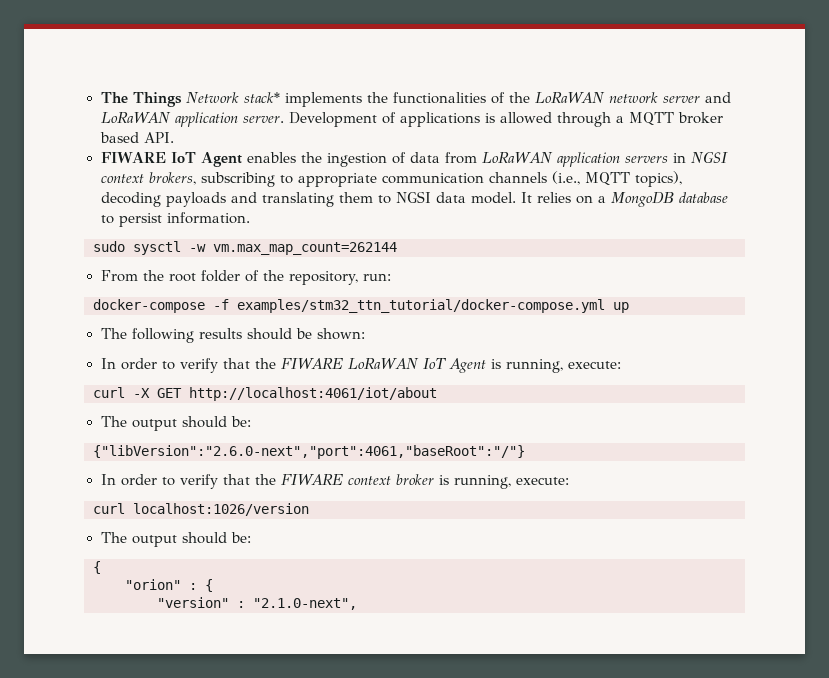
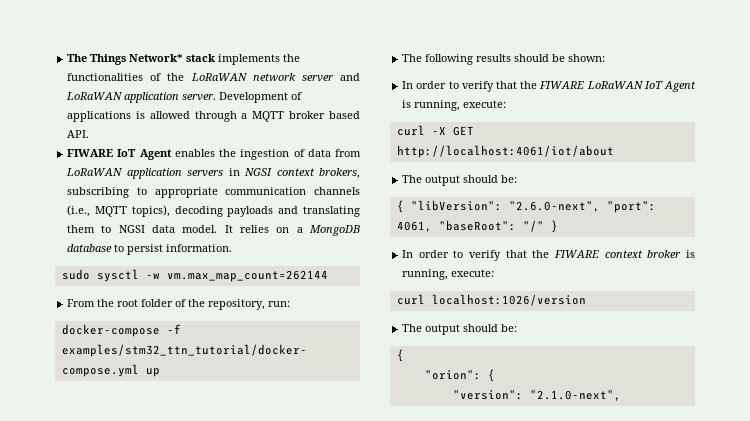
[185,92,280,103] Network stack* -> [129,54,216,62] Network* stack
[93,445,525,459] {"libVersion":"2.6.0-next","port":4061,"baseRoot":"/"} -> [396,200,656,213] [396,220,558,233] { "libVersion": "2.6.0-next", "port": 4061, "baseRoot": "/" }
[125,579,213,592] [157,597,245,608] "orion" : { // "version" : -> [424,369,495,382] [452,390,523,400] "orion": { // "version":

